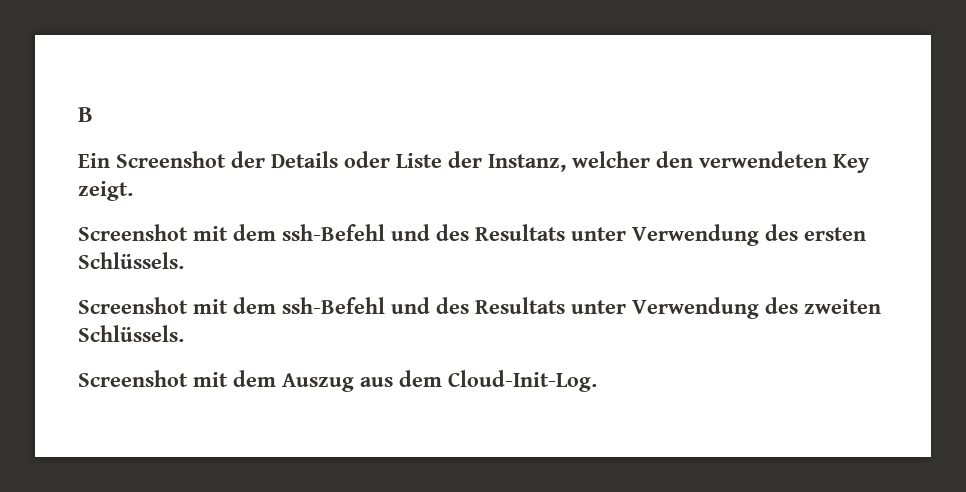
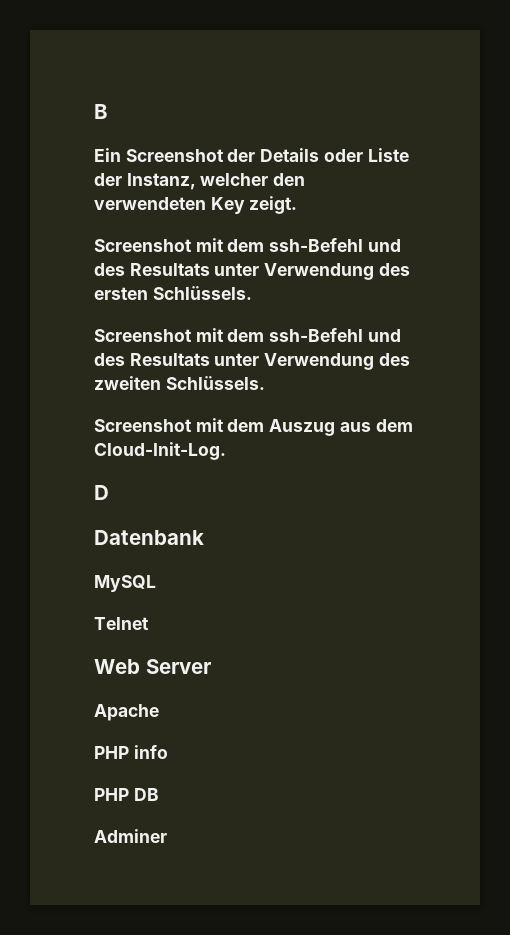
(597, 381) none -> [94,485,109,500] [94,530,204,545] [94,575,156,592] [94,617,149,630] [94,659,211,674] [94,704,159,721] [94,745,168,759] [94,788,159,801] [94,829,167,843] // D // Datenbank // MySQL // Telnet // Web Server // Apache // PHP info // PHP DB // Adminer

